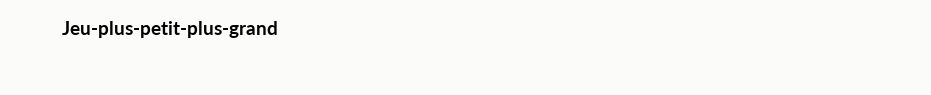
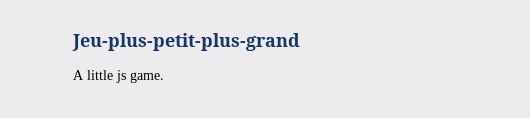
(278, 29) none -> [73,70,164,83] // A little js game.

